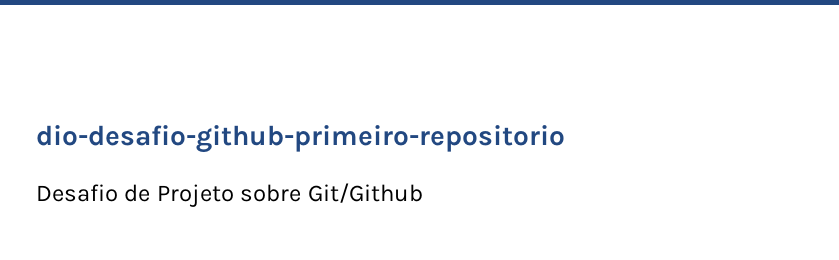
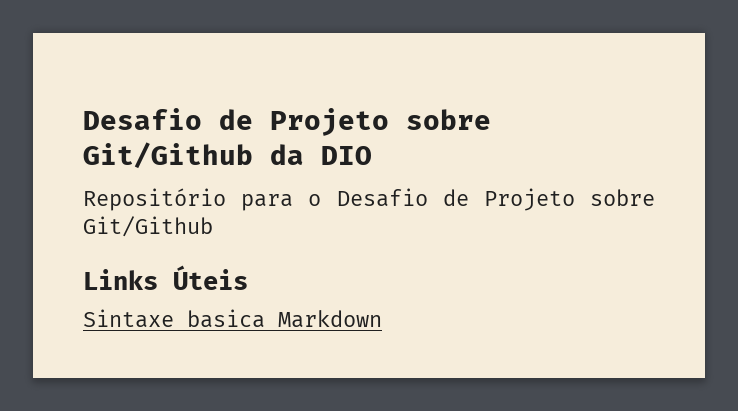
[36,125,565,153] [36,183,423,207] dio-desafio-github-primeiro-repositorio // Desafio de Projeto sobre Git/Github -> [83,108,491,136] [83,142,372,169] [83,188,655,211] [83,216,213,237] [83,265,248,290] [83,309,382,328] Desafio de Projeto sobre Git/Github da DIO // Repositório para o Desafio de Projeto sobre Git/Github // Links Úteis // Sintaxe basica Markdown

